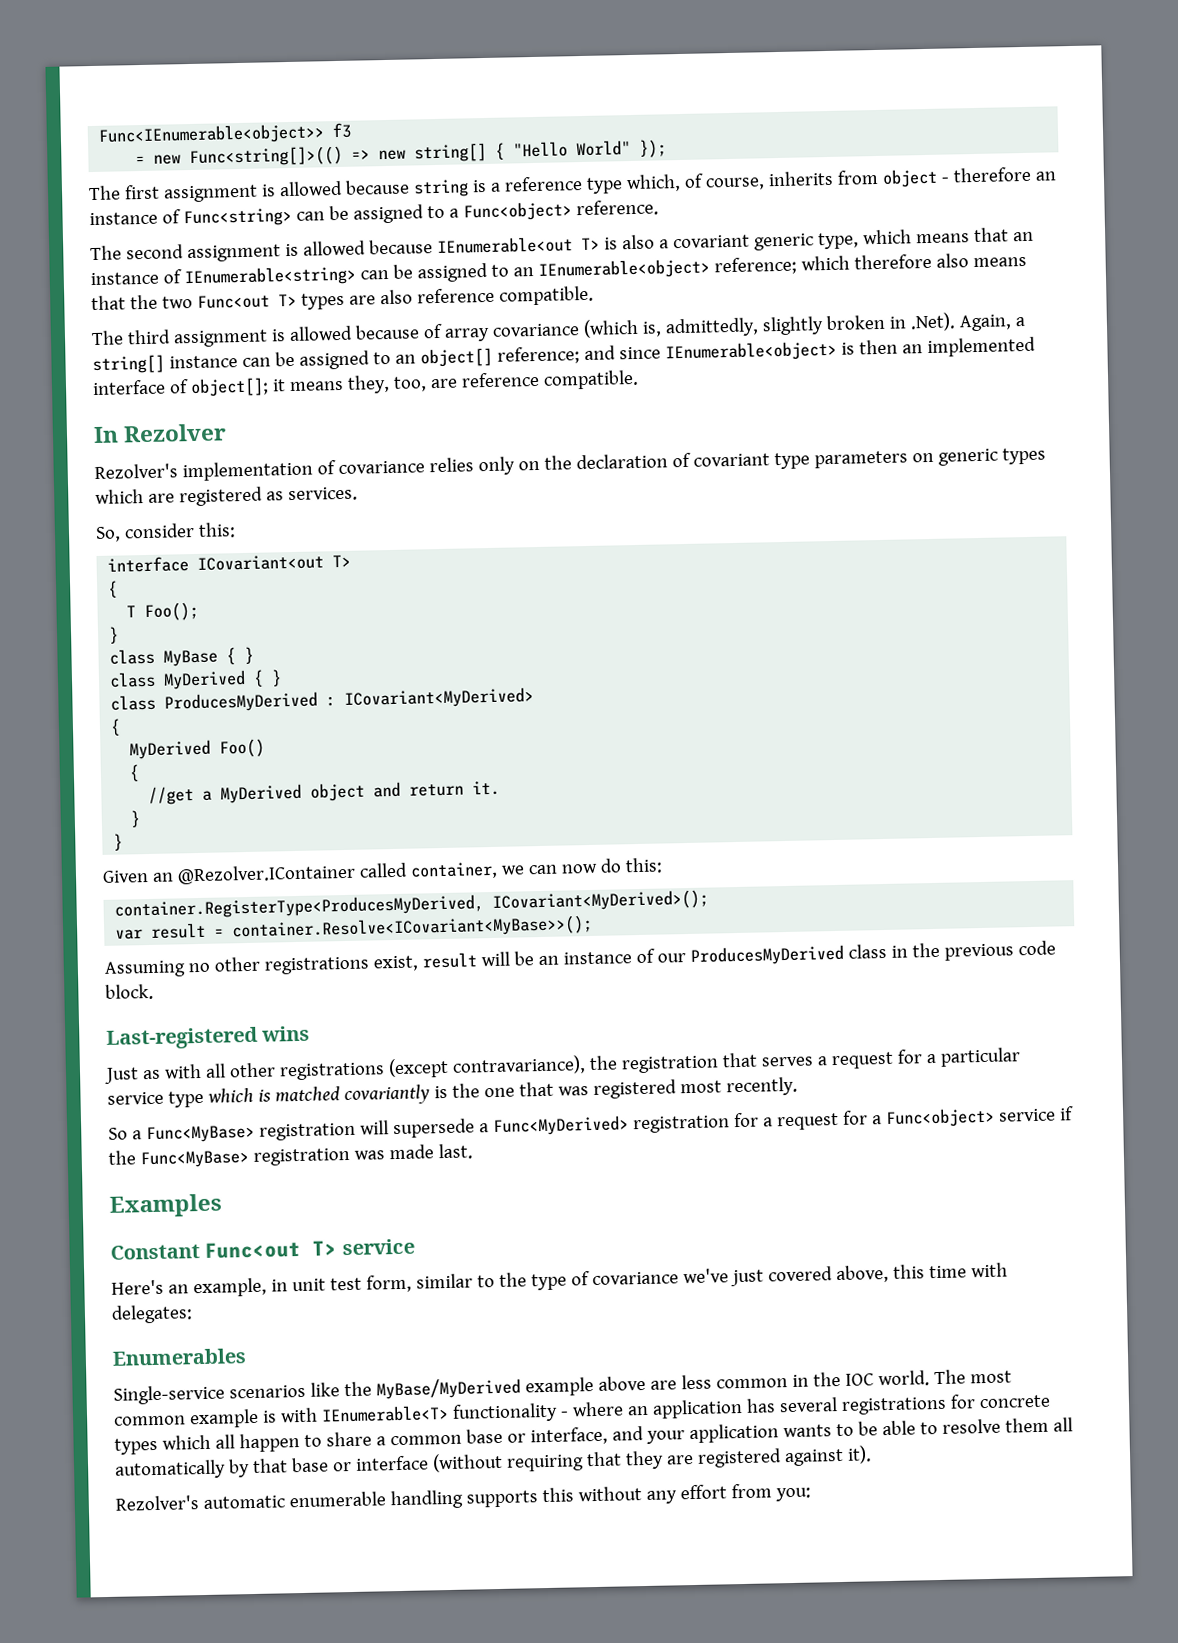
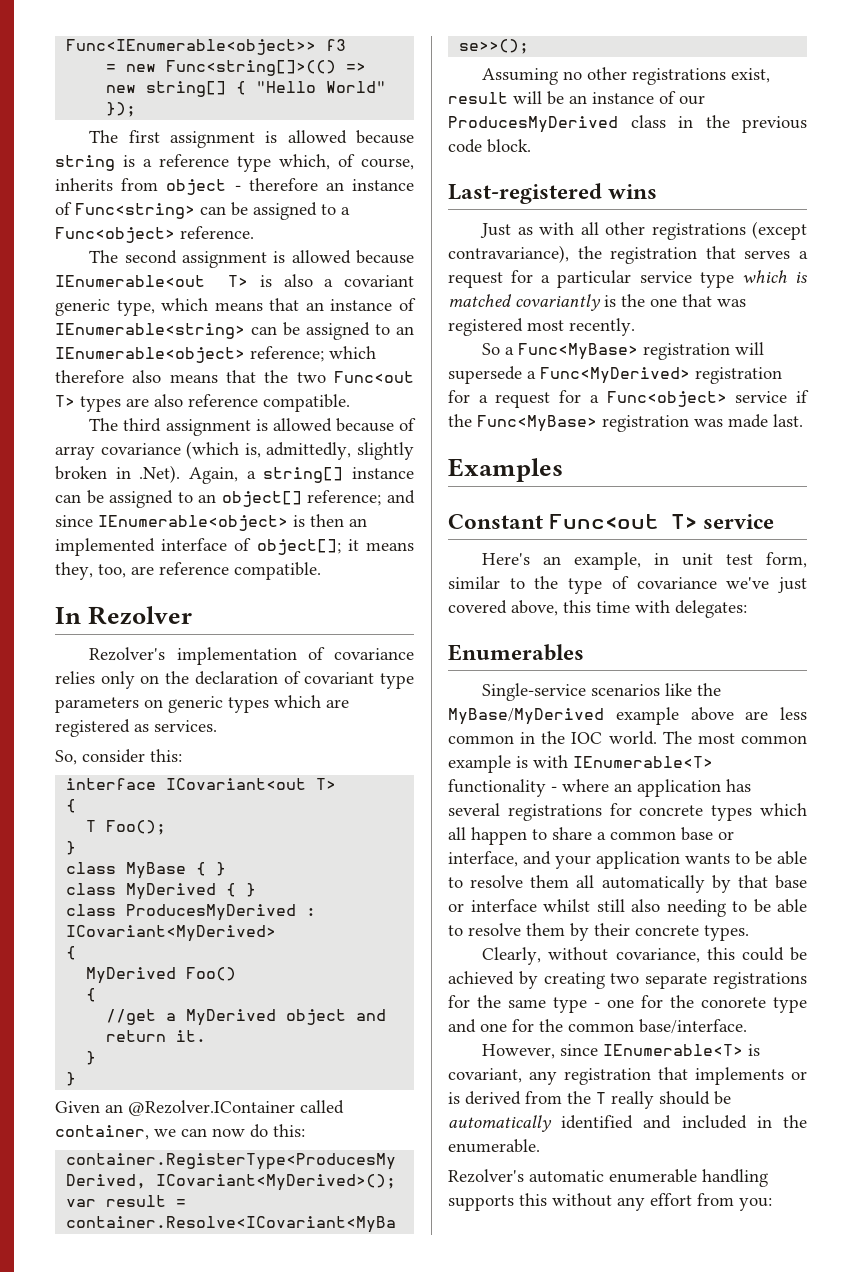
[431,1445,872,1473] (without requiring that they are registered against it). -> [543,899,807,917] [448,923,749,941] [482,947,807,965] [448,971,807,989] [448,995,807,1013] [448,1019,747,1034] [482,1044,761,1059] [448,1067,807,1085] [448,1091,731,1109] [448,1115,807,1132] [448,1139,540,1153] whilst still also needing to be able to resolve them by their concrete types. // Clearly, without covariance, this could be achieved by creating two separate registrations for the same type - one for the conorete type and one for the common base/interface. // However, since IEnumerable<T> is covariant, any registration that implements or is derived from the T really should be automatically identified and included in the enumerable.

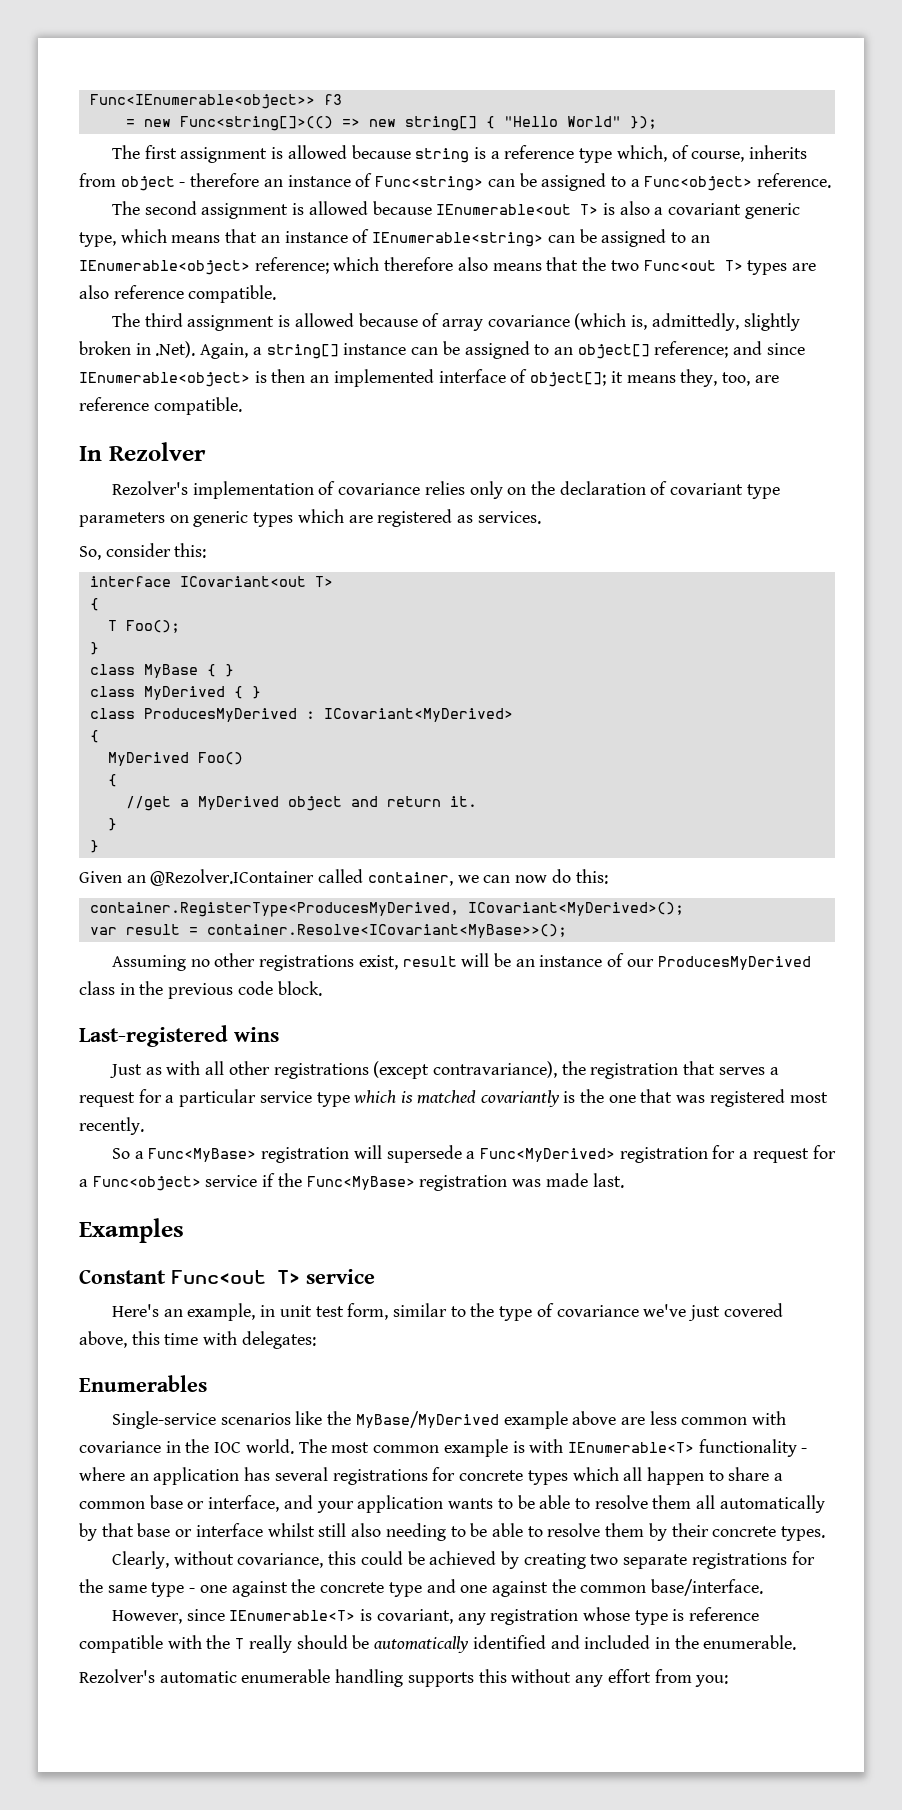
(514, 739) none -> [752,1411,787,1425] [79,1441,161,1453] with covariance
[641,995,766,1008] for the conorete -> [231,1579,385,1597] against the concrete
[512,1019,534,1032] for -> [491,1581,548,1597] against
[658,1067,807,1085] [448,1091,562,1105] that implements or is derived from -> [583,1607,760,1625] [79,1635,202,1653] whose type is reference compatible with

